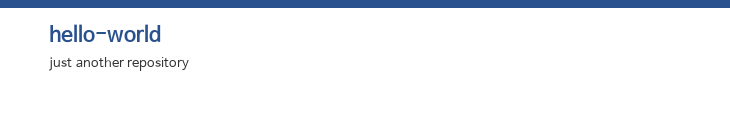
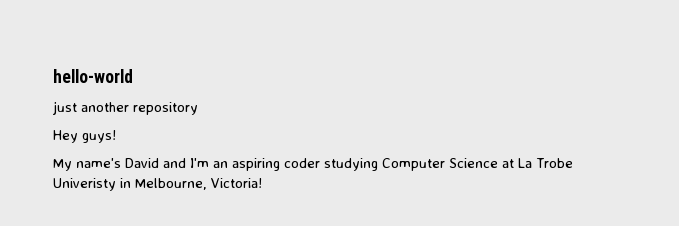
(190, 64) none -> [53,130,116,143] [53,158,573,171] [53,178,262,191] // Hey guys! // My name's David and I'm an aspiring coder studying Computer Science at La Trobe Univeristy in Melbourne, Victoria!

